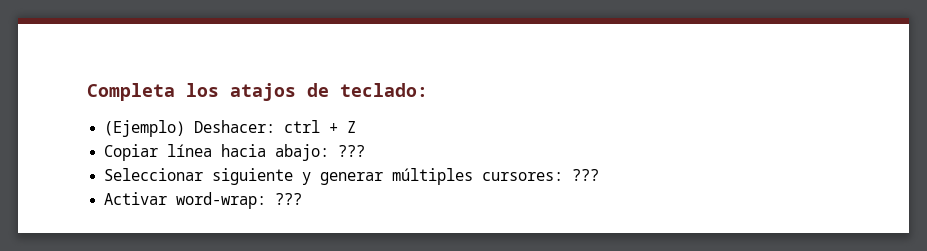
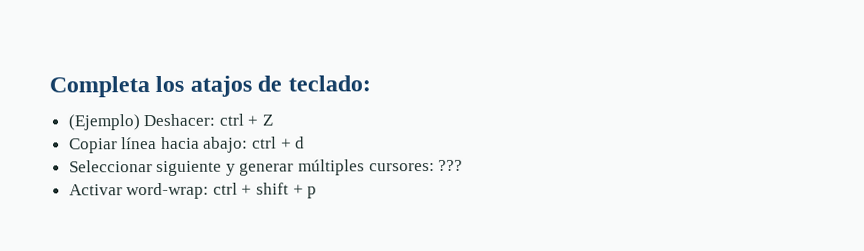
[338,145,366,157] ??? -> [252,136,306,149] ctrl + d
[275,193,303,205] ??? -> [212,182,318,199] ctrl + shift + p

